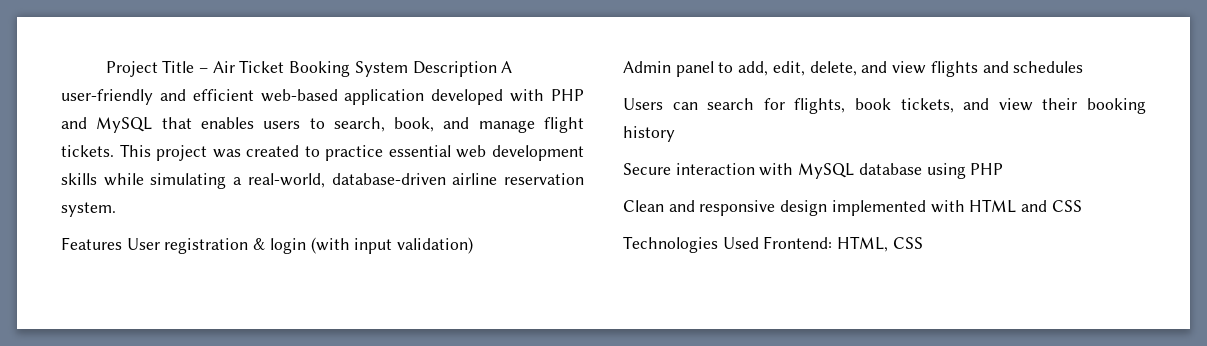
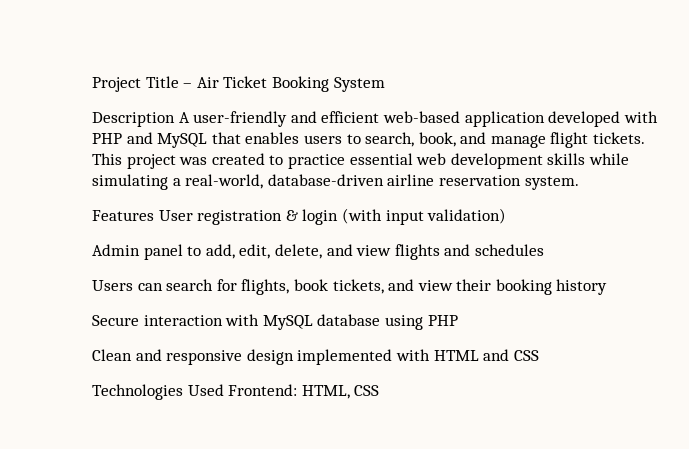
(408, 69) none -> (385, 84) //

